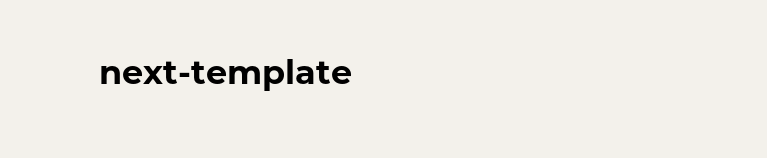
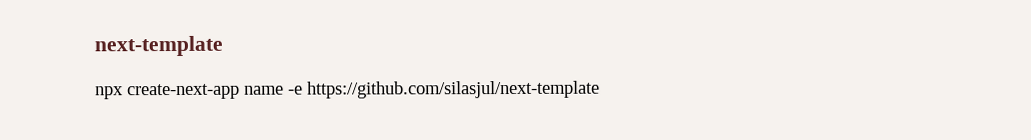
(352, 75) none -> [95,80,600,100] // npx create-next-app name -e https://github.com/silasjul/next-template

